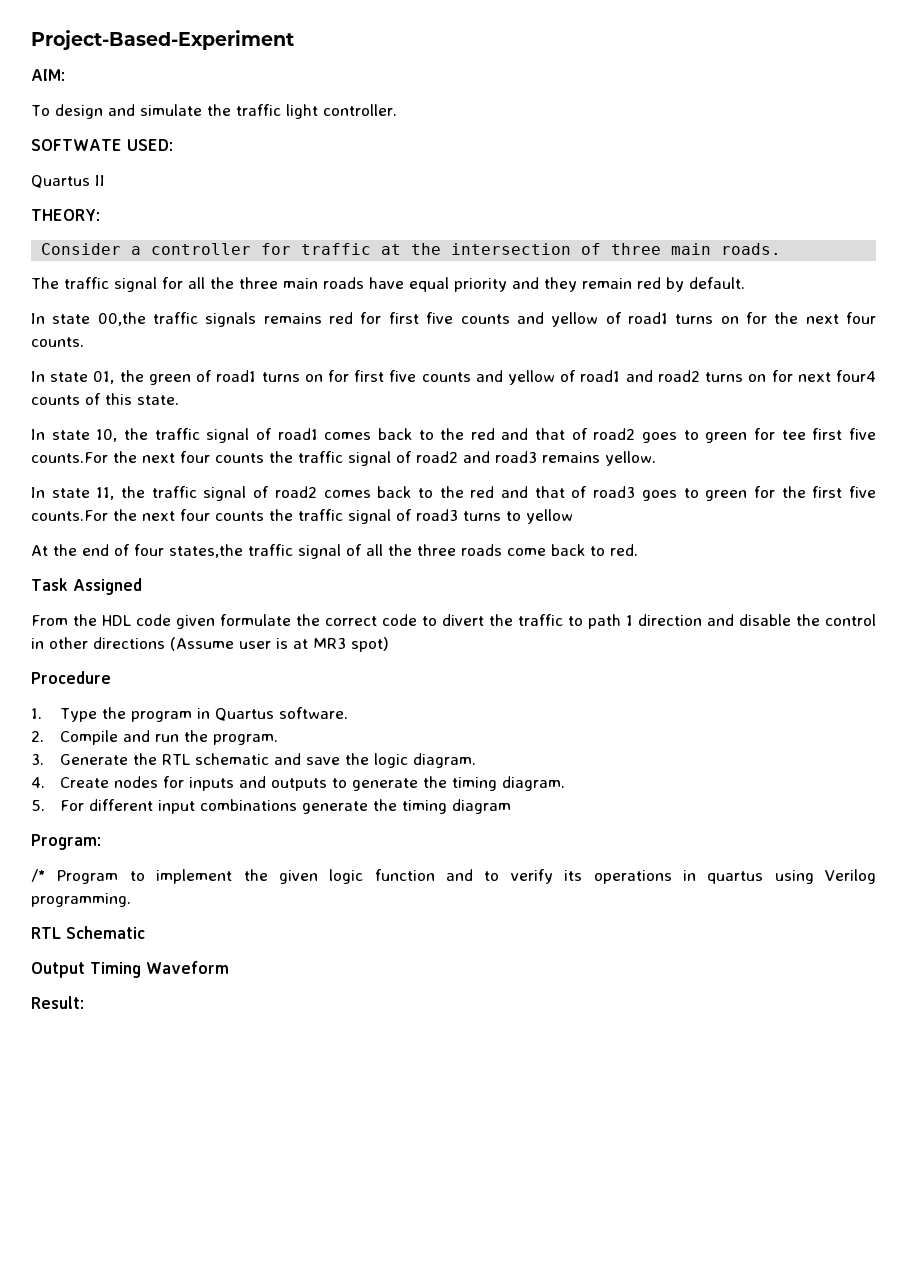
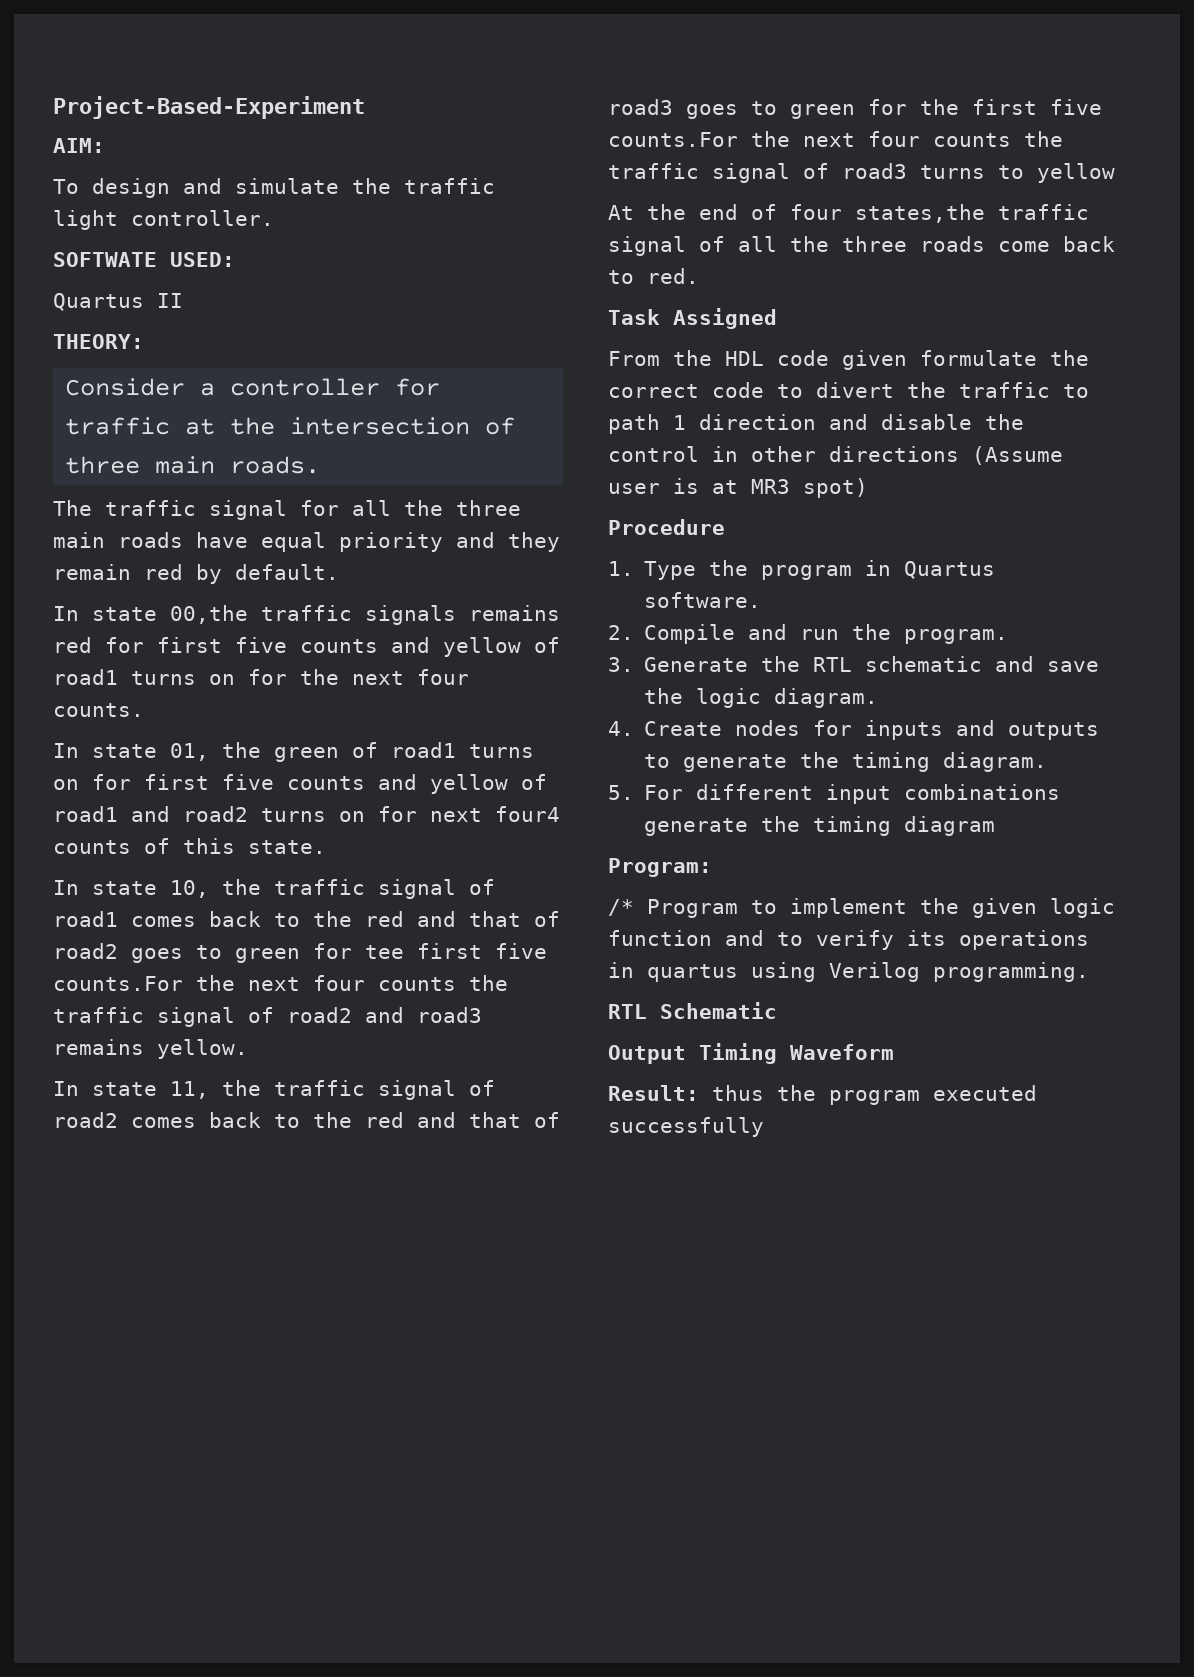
(84, 1002) none -> [712,1085,1037,1105] [608,1117,764,1137] thus the program executed successfully

